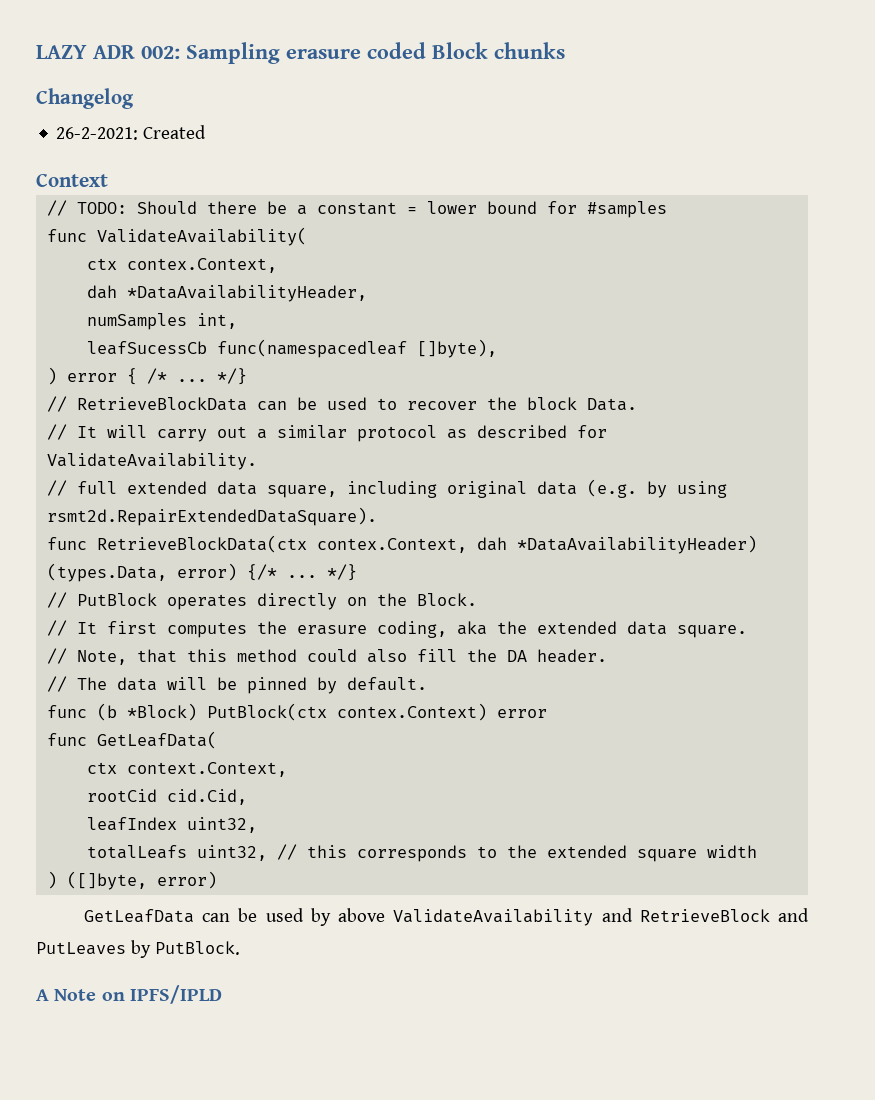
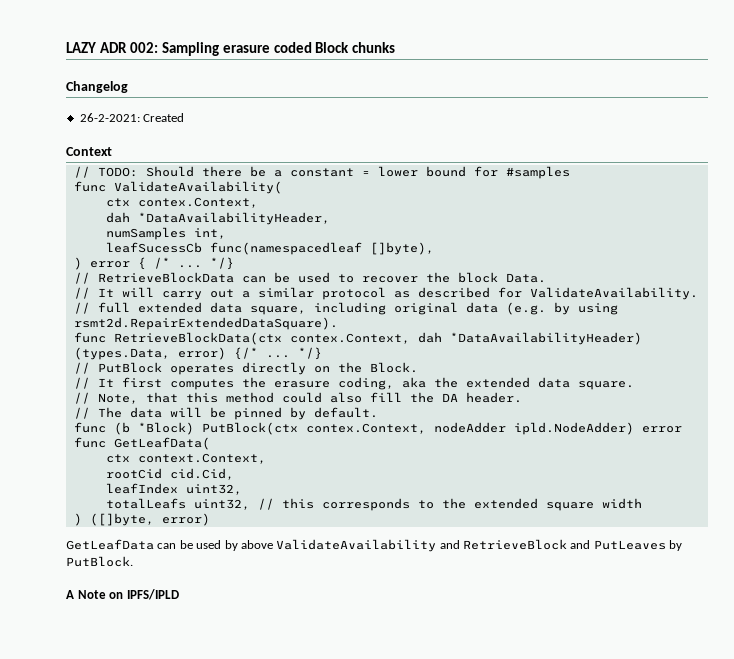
[337,703,488,721] contex.Context) -> [305,422,634,435] contex.Context, nodeAdder ipld.NodeAdder)

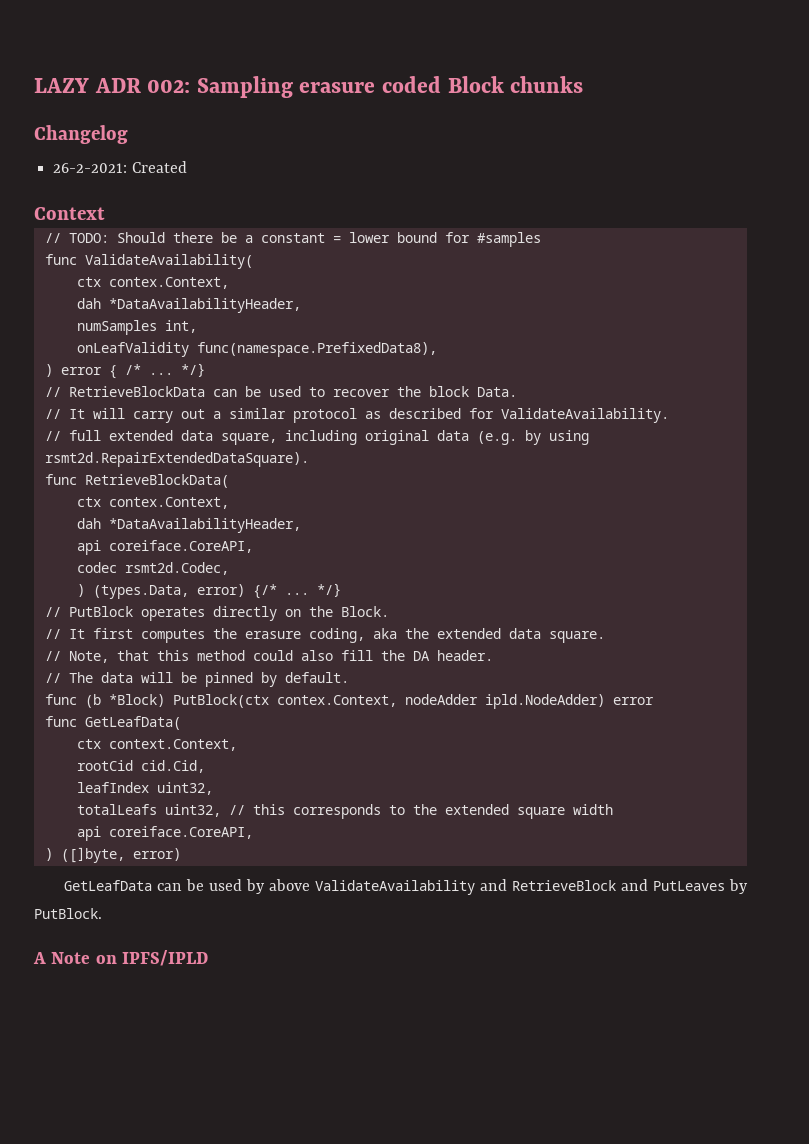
[105,242,434,255] leafSucessCb func(namespacedleaf []byte), -> [76,342,437,357] onLeafValidity func(namespace.PrefixedData8),
[113,332,642,345] RetrieveBlockData(ctx contex.Context, dah *DataAvailabilityHeader) -> [84,474,229,488] [76,497,229,509] [76,518,301,533] [76,540,253,555] [76,562,229,575] [76,584,85,597] RetrieveBlockData( // ctx contex.Context, // dah *DataAvailabilityHeader, // api coreiface.CoreAPI, // codec rsmt2d.Codec, // )
(642, 503) none -> [76,826,253,841] // api coreiface.CoreAPI,

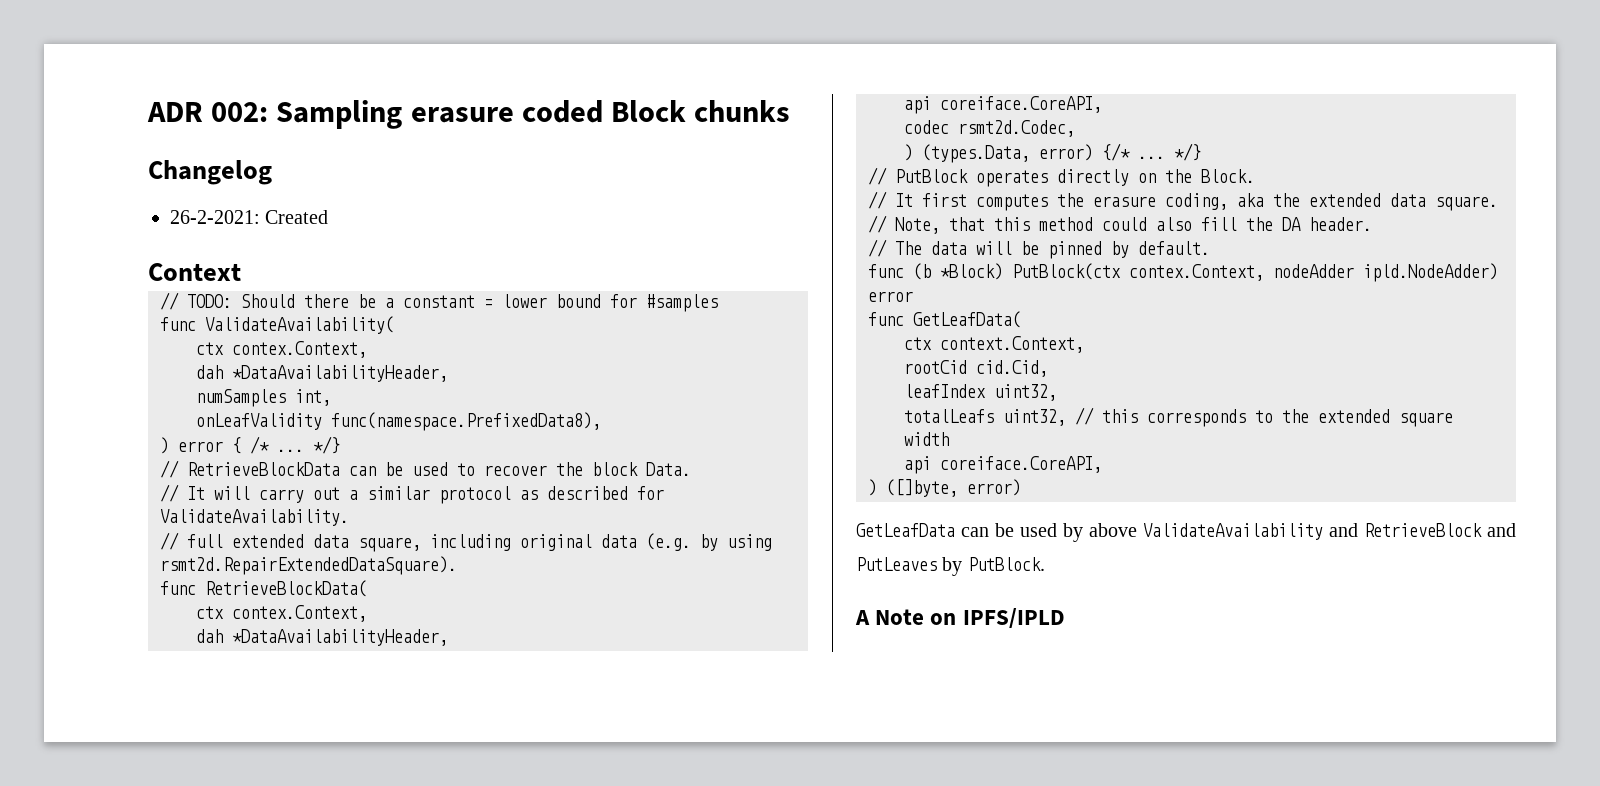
[34,78,89,93] LAZY -> (147, 112) none

